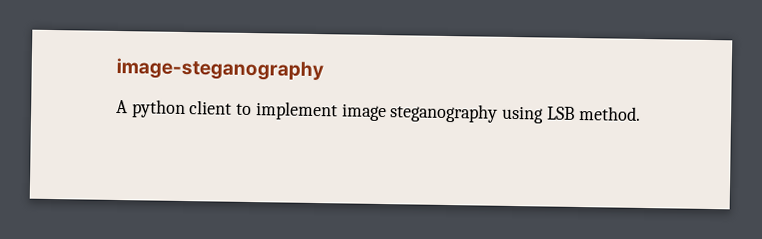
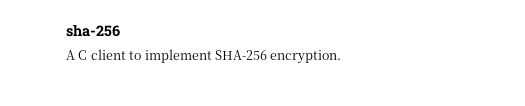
[116,57,324,82] image-steganography -> [66,24,120,37] sha-256
[131,99,186,119] python -> [78,50,88,60] C
[340,103,641,124] image steganography using LSB method. -> [214,50,342,64] SHA-256 encryption.

